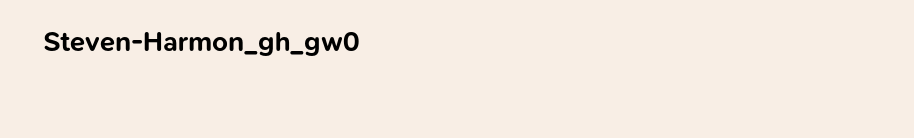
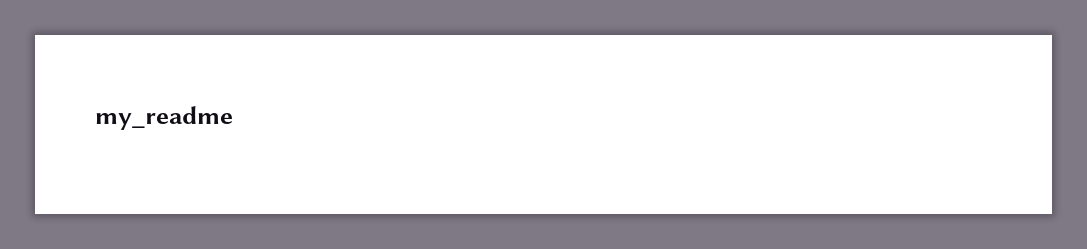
[43,32,360,56] Steven-Harmon_gh_gw0 -> [95,106,233,130] my_readme

